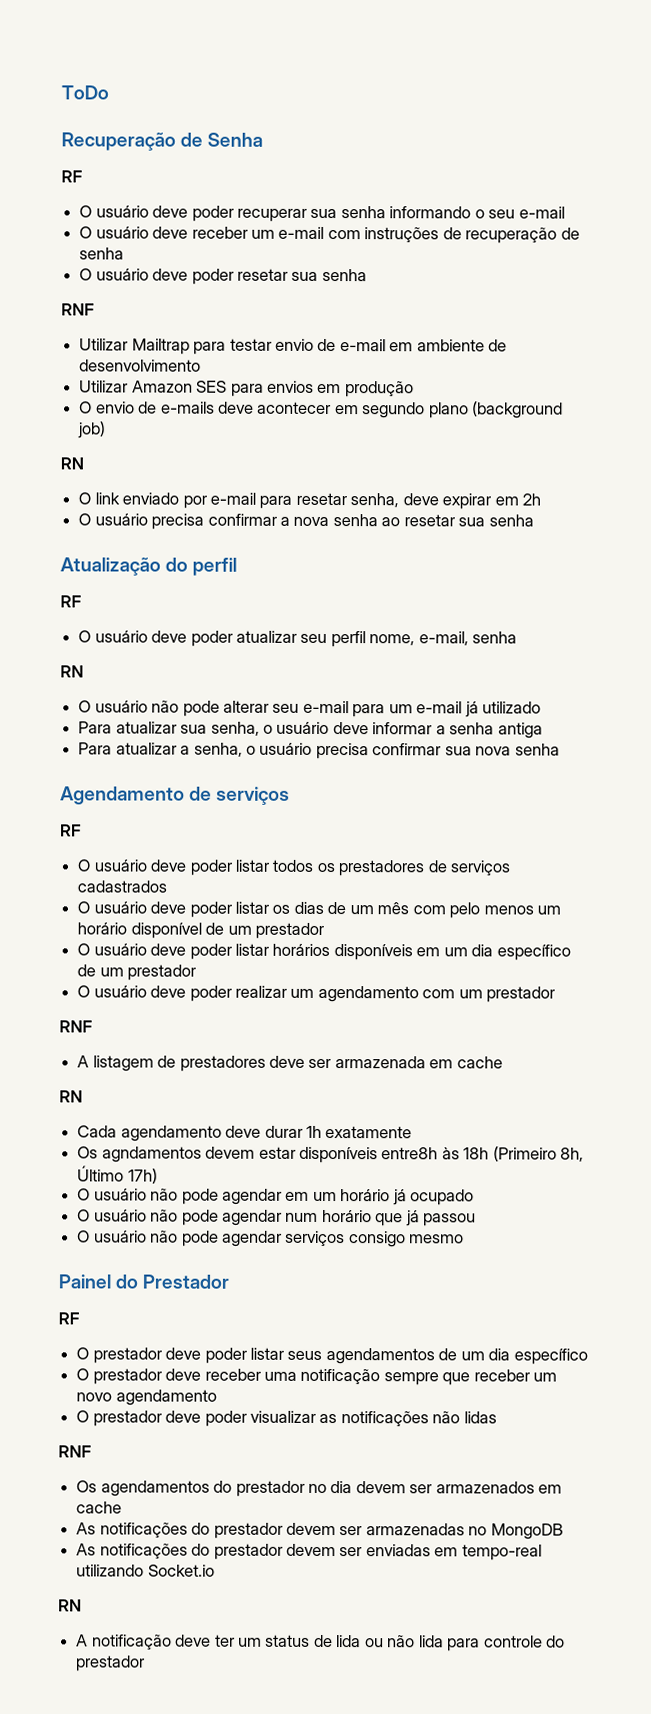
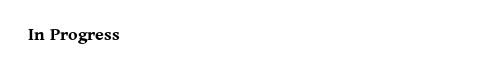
[61,85,109,100] [61,132,264,151] [61,170,83,183] [79,205,565,222] [79,226,580,244] [79,247,125,260] [79,268,367,285] [61,303,95,316] [79,338,508,355] [79,359,202,372] [79,380,414,398] [79,401,564,419] [78,421,107,439] [60,457,84,470] [78,492,542,510] [78,513,534,530] [60,557,238,576] [60,595,82,608] [78,630,518,648] [60,665,84,678] [78,700,542,718] [78,721,543,739] [78,742,560,760] [60,786,291,805] [60,824,82,837] [77,859,511,877] [77,880,168,893] [77,901,562,919] [77,922,324,939] [77,943,571,961] [77,964,197,981] [77,985,556,1003] [59,1020,93,1033] [77,1055,503,1072] [59,1090,83,1103] [77,1125,413,1142] [77,1146,585,1164] [77,1165,158,1184] [77,1188,475,1206] [77,1209,477,1227] [77,1230,465,1248] [58,1274,230,1289] [58,1312,80,1325] [76,1347,588,1365] [76,1368,558,1386] [76,1389,217,1406] [76,1410,497,1427] [58,1445,92,1458] [76,1480,563,1497] [76,1501,123,1514] [76,1522,564,1540] [76,1543,542,1561] [76,1564,215,1577] [58,1599,82,1612] [76,1634,566,1652] [76,1655,146,1672] ToDo // Recuperação de Senha // RF // O usuário deve poder recuperar sua senha informando o seu e-mail // O usuário deve receber um e-mail com instruções de recuperação de senha // O usuário deve poder resetar sua senha // RNF // Utilizar Mailtrap para testar envio de e-mail em ambiente de desenvolvimento // Utilizar Amazon SES para envios em produção // O envio de e-mails deve acontecer em segundo plano (background job) // RN // O link enviado por e-mail para resetar senha, deve expirar em 2h // O usuário precisa confirmar a nova senha ao resetar sua senha // Atualização do perfil // RF // O usuário deve poder atualizar seu perfil nome, e-mail, senha // RN // O usuário não pode alterar seu e-mail para um e-mail já utilizado // Para atualizar sua senha, o usuário deve informar a senha antiga // Para atualizar a senha, o usuário precisa confirmar sua nova senha // Agendamento de serviços // RF // O usuário deve poder listar todos os prestadores de serviços cadastrados // O usuário deve poder listar os dias de um mês com pelo menos um horário disponível de um prestador // O usuário deve poder listar horários disponíveis em um dia específico de um prestador // O usuário deve poder realizar um agendamento com um prestador // RNF // A listagem de prestadores deve ser armazenada em cache // RN // Cada agendamento deve durar 1h exatamente // Os agndamentos devem estar disponíveis entre8h às 18h (Primeiro 8h, Último 17h) // O usuário não pode agendar em um horário já ocupado // O usuário não pode agendar num horário que já passou // O usuário não pode agendar serviços consigo mesmo // Painel do Prestador // RF // O prestador deve poder listar seus agendamentos de um dia específico // O prestador deve receber uma notificação sempre que receber um novo agendamento // O prestador deve poder visualizar as notificações não lidas // RNF // Os agendamentos do prestador no dia devem ser armazenados em cache // As notificações do prestador devem ser armazenadas no MongoDB // As notificações do prestador devem ser enviadas em tempo-real utilizando Socket.io // RN // A notificação deve ter um status de lida ou não lida para controle do prestador -> [28,29,120,44] In Progress

